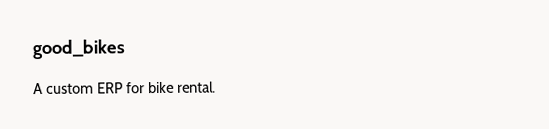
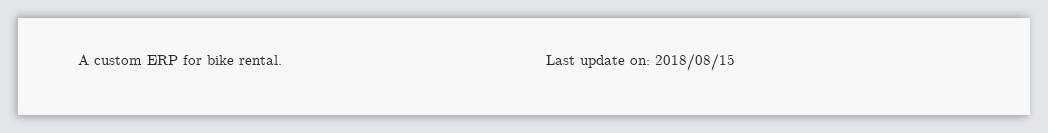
[32,39,125,60] good_bikes // -> (78, 60) none
(216, 87) none -> [546,53,735,71] // Last update on: 2018/08/15

